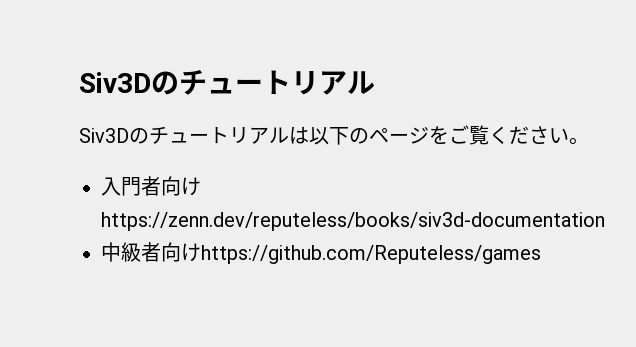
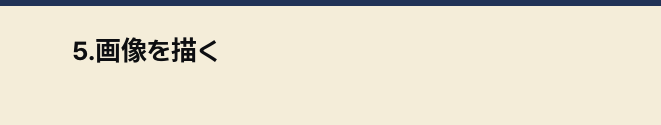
[79,69,375,95] [79,125,589,145] [101,176,201,196] [101,212,605,231] [101,242,541,264] Siv3Dのチュートリアル // Siv3Dのチュートリアルは以下のページをご覧ください。 // 入門者向けhttps://zenn.dev/reputeless/books/siv3d-documentation // 中級者向けhttps://github.com/Reputeless/games -> [72,37,221,63] 5.画像を描く

